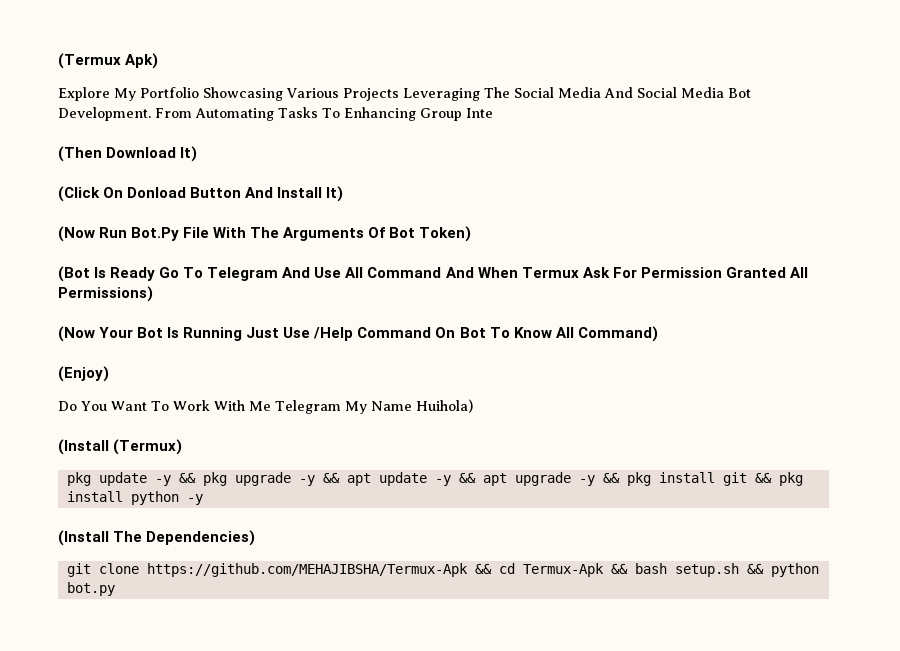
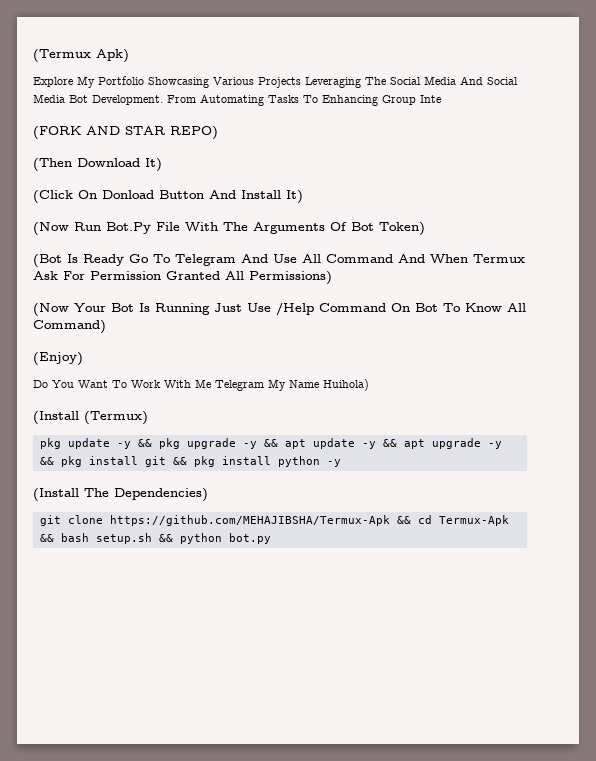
(493, 113) none -> [33,126,218,140] // (FORK AND STAR REPO)

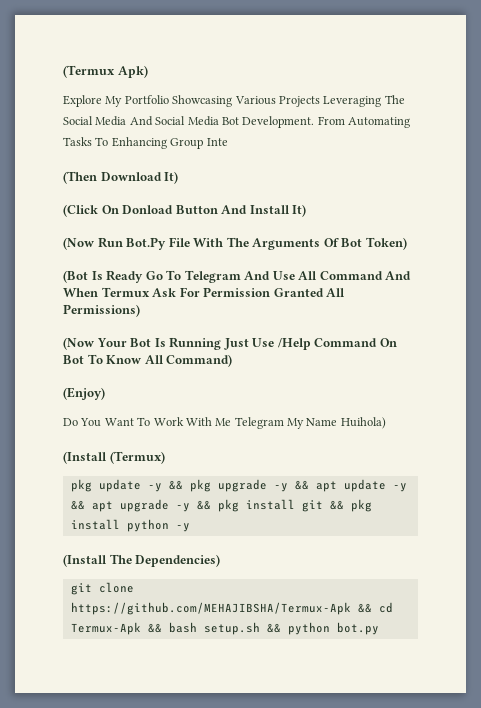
[33,126,218,140] // (FORK AND STAR REPO) -> (228, 142) none

